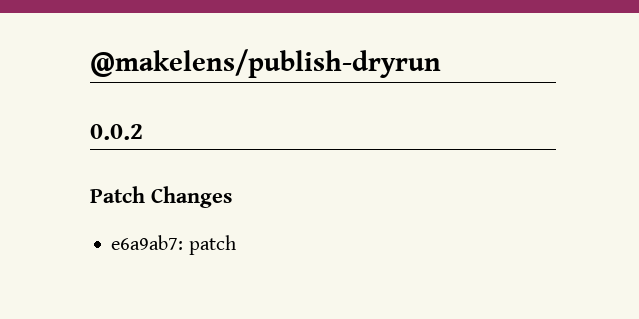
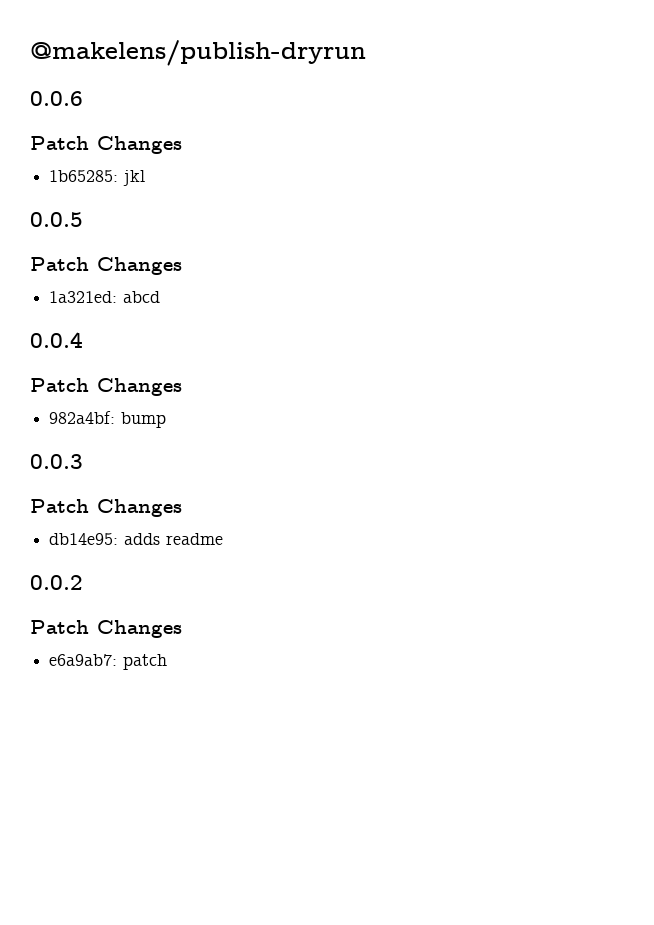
(441, 63) none -> [30,91,83,106] [30,136,182,154] [49,170,146,186] [30,212,83,227] [30,257,182,275] [49,291,161,303] [30,332,83,348] [30,378,182,396] [49,411,167,428] [30,454,83,469] [30,499,182,517] [49,533,224,545] // 0.0.6 // Patch Changes // 1b65285: jkl // 0.0.5 // Patch Changes // 1a321ed: abcd // 0.0.4 // Patch Changes // 982a4bf: bump // 0.0.3 // Patch Changes // db14e95: adds readme

